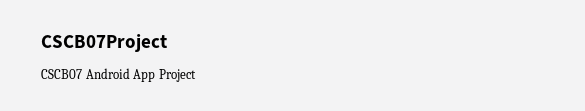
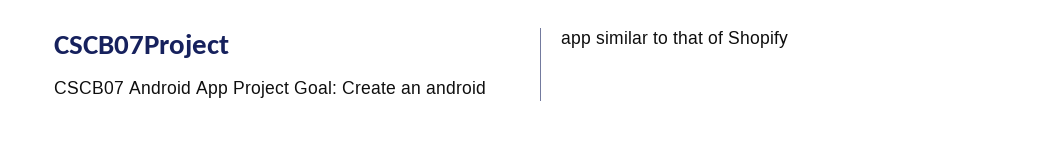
(196, 75) none -> [294,81,486,94] [561,31,788,48] Goal: Create an android app similar to that of Shopify

